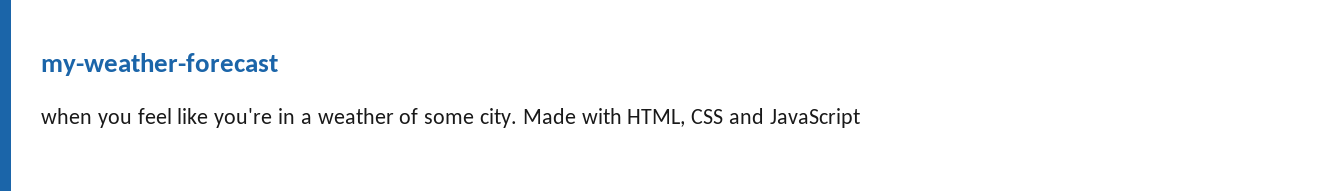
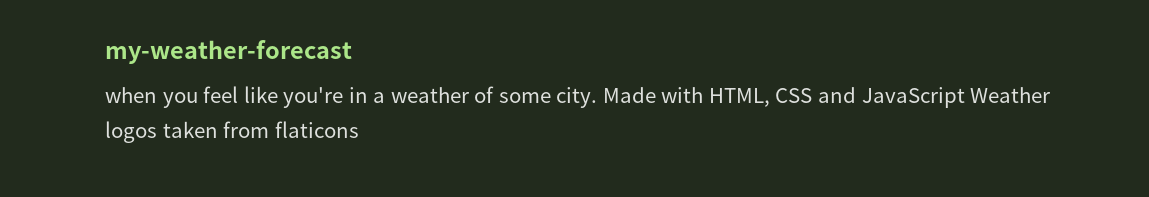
(860, 118) none -> [970,87,1051,103] [105,121,359,143] Weather logos taken from flaticons

